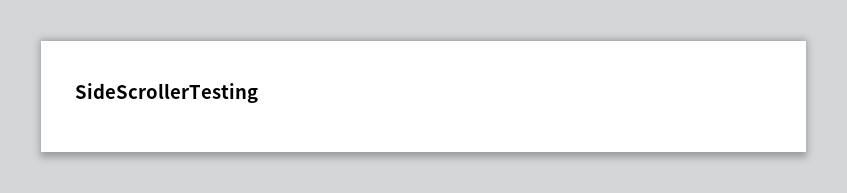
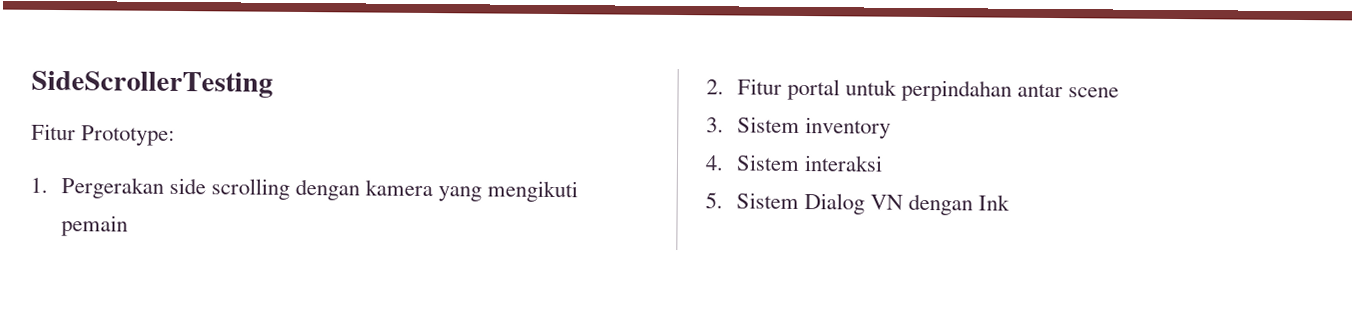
(258, 93) none -> [31,123,176,146] [30,177,578,203] [60,215,128,237] [706,78,1119,102] [706,116,891,139] [705,154,883,172] [705,192,1010,216] // Fitur Prototype: // 1. Pergerakan side scrolling dengan kamera yang mengikuti pemain // 2. Fitur portal untuk perpindahan antar scene // 3. Sistem inventory // 4. Sistem interaksi // 5. Sistem Dialog VN dengan Ink

